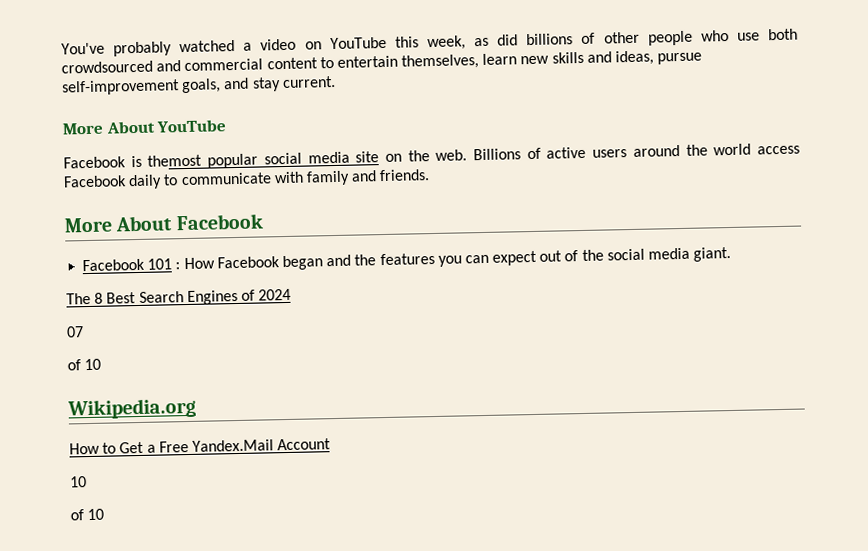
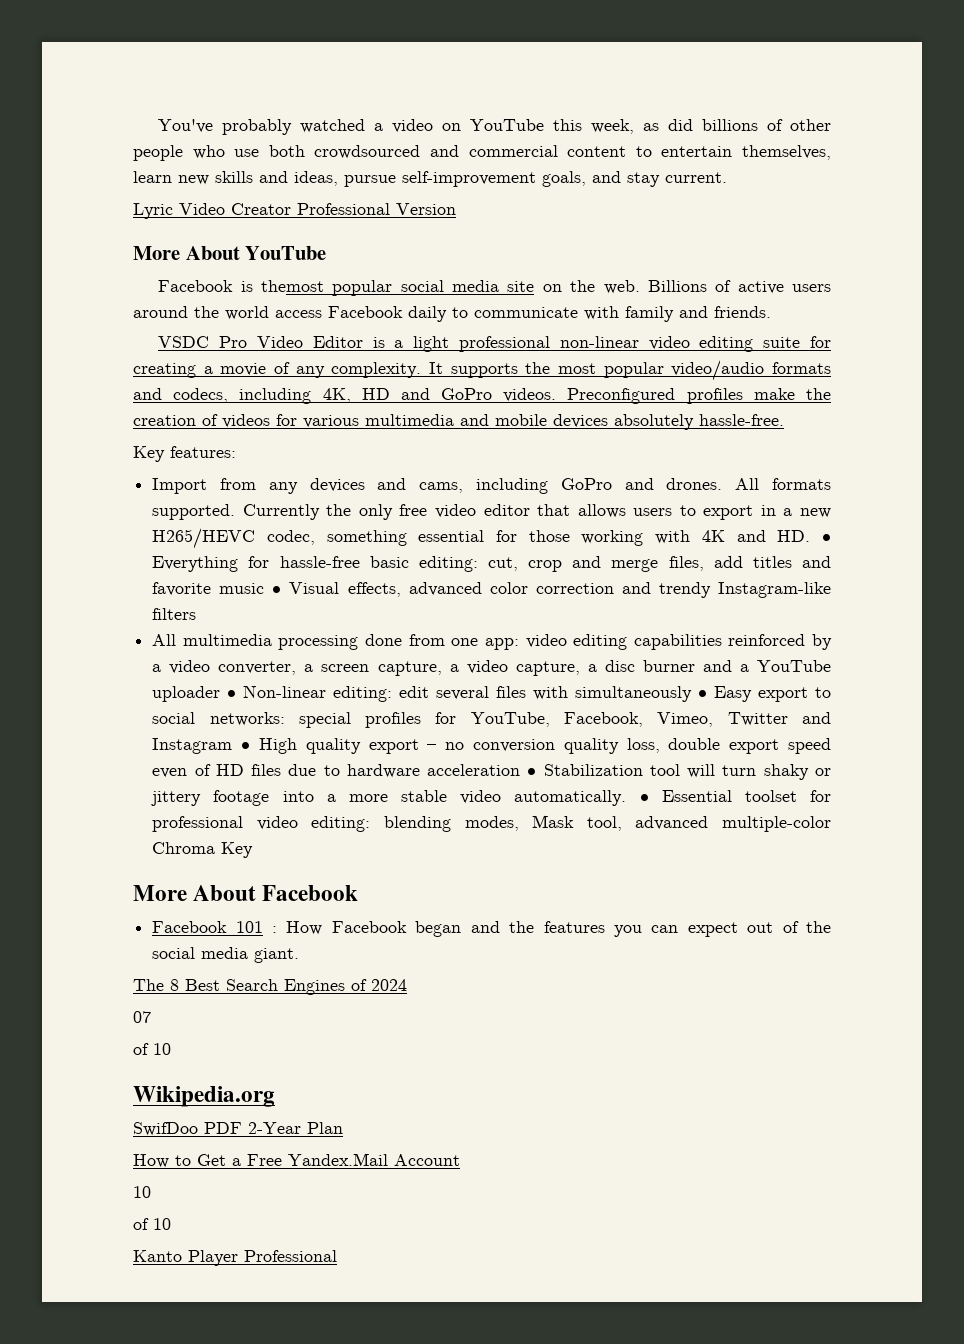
(336, 82) none -> [133,203,456,219] // Lyric Video Creator Professional Version
(431, 175) none -> [158,336,832,352] [133,360,831,381] [133,388,831,404] [133,414,784,430] [133,446,236,462] [152,478,831,494] [152,504,832,520] [152,528,832,549] [152,556,831,572] [152,582,831,598] [152,608,197,620] [152,634,833,650] [152,660,832,676] [152,685,831,702] [152,712,831,728] [152,738,831,754] [152,764,831,780] [151,790,831,806] [152,815,831,832] [152,842,254,858] // VSDC Pro Video Editor is a light professional non-linear video editing suite for creating a movie of any complexity. It supports the most popular video/audio formats and codecs, including 4K, HD and GoPro videos. Preconfigured profiles make the creation of videos for various multimedia and mobile devices absolutely hassle-free. // Key features: // Import from any devices and cams, including GoPro and drones. All formats supported. Сurrently the only free video editor that allows users to export in a new H265/HEVC codec, something essential for those working with 4K and HD. • Everything for hassle-free basic editing: cut, crop and merge files, add titles and favorite music • Visual effects, advanced color correction and trendy Instagram-like filters // All multimedia processing done from one app: video editing capabilities reinforced by a video converter, a screen capture, a video capture, a disc burner and a YouTube uploader • Non-linear editing: edit several files with simultaneously • Easy export to social networks: special profiles for YouTube, Facebook, Vimeo, Twitter and Instagram • High quality export – no conversion quality loss, double export speed even of HD files due to hardware acceleration • Stabilization tool will turn shaky or jittery footage into a more stable video automatically. • Essential toolset for professional video editing: blending modes, Mask tool, advanced multiple-color Chroma Key
(196, 408) none -> [133,1122,343,1136] // SwifDoo PDF 2-Year Plan
(105, 514) none -> [133,1250,337,1266] // Kanto Player Professional

